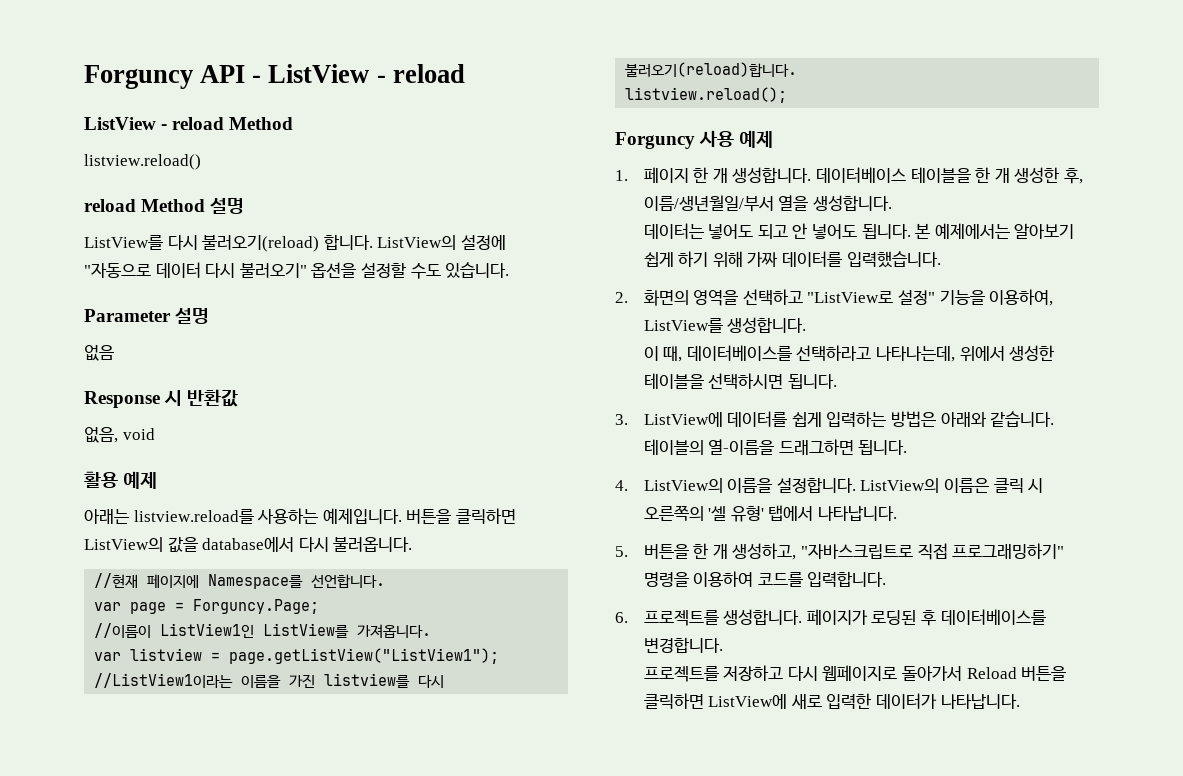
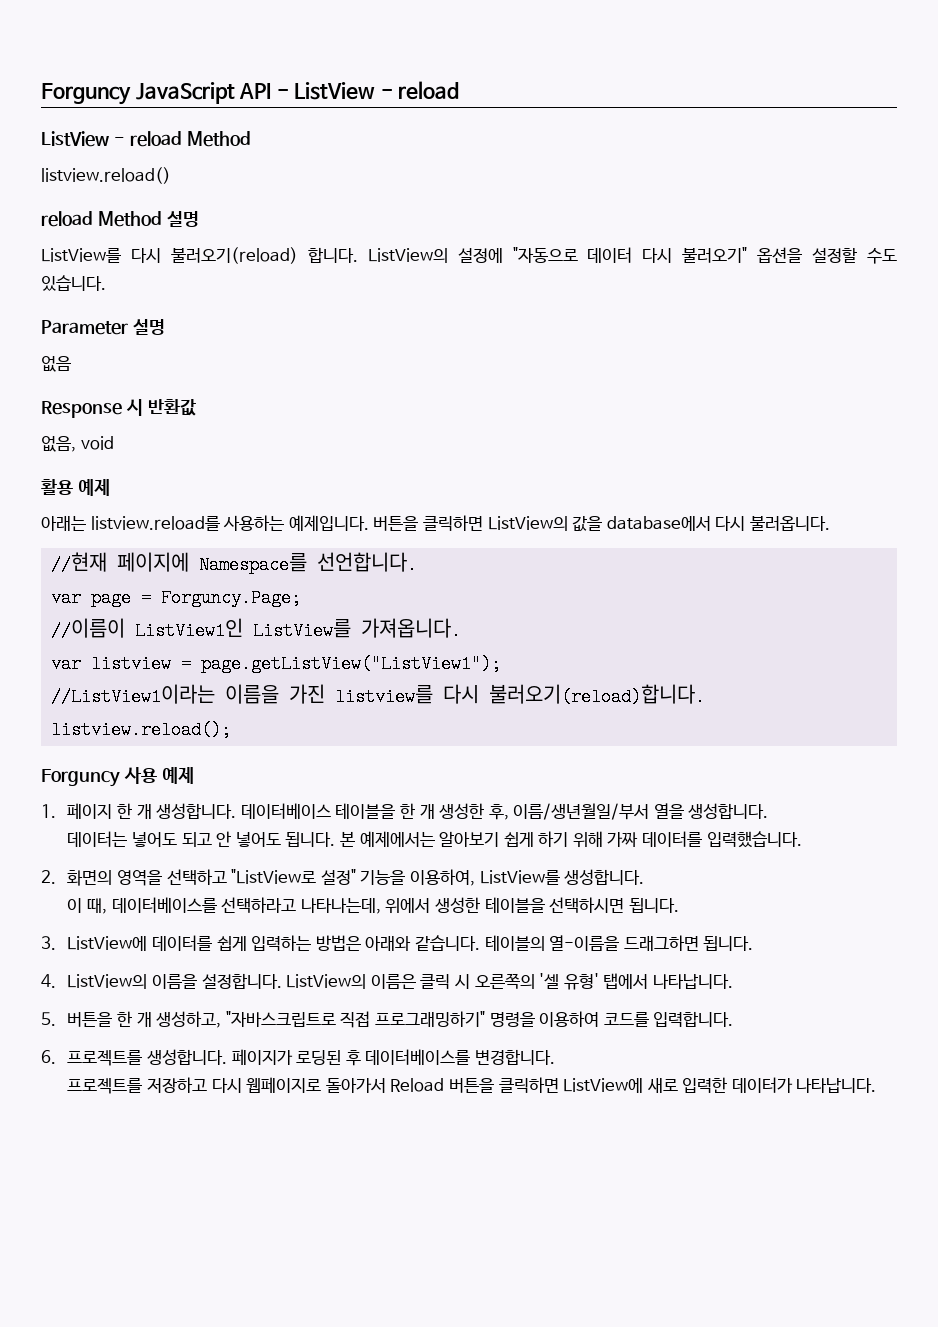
[84,65,193,89] Forguncy -> [41,82,235,105] Forguncy JavaScript

